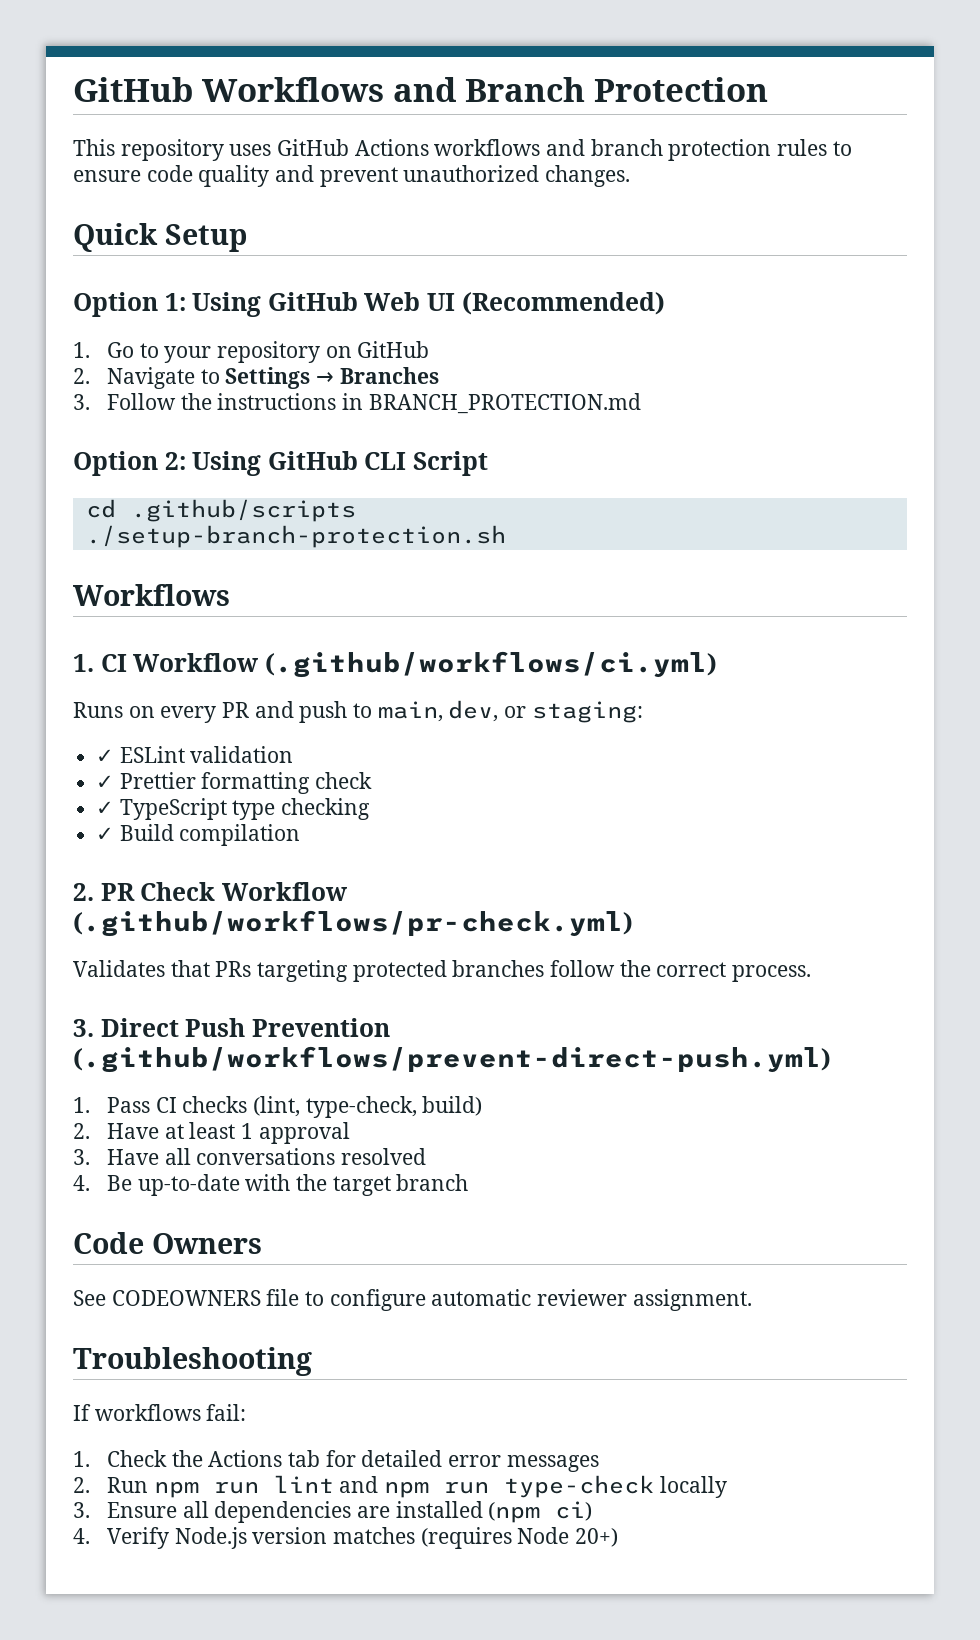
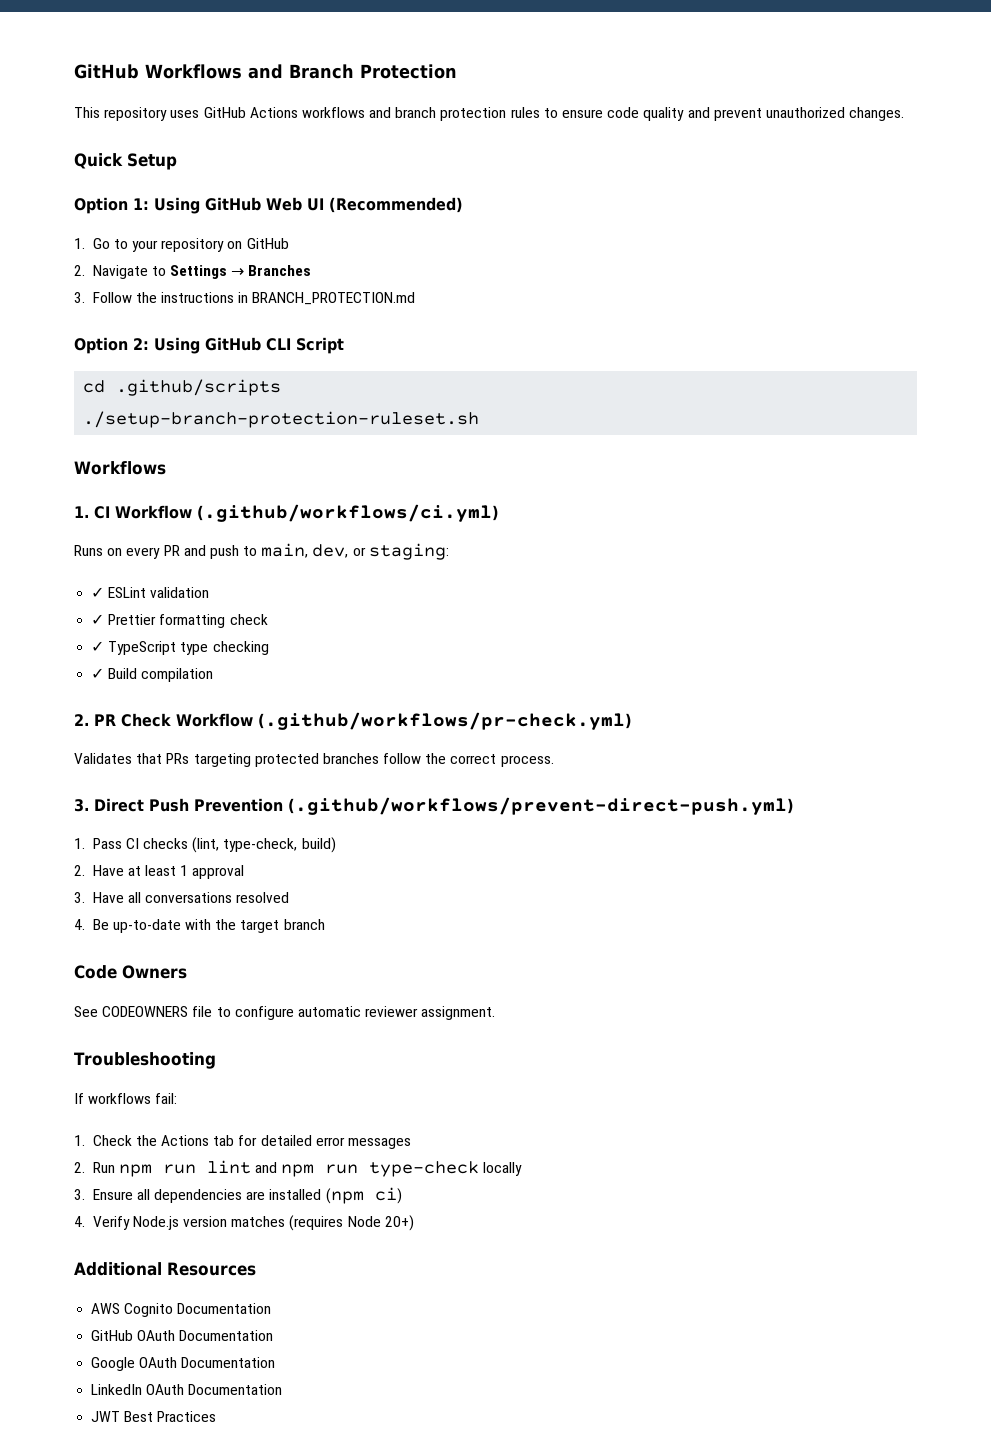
[85,525,506,548] ./setup-branch-protection.sh -> [83,411,480,428] ./setup-branch-protection-ruleset.sh
(619, 1537) none -> [74,1262,256,1276] [91,1303,272,1317] [91,1330,274,1341] [91,1357,276,1371] [91,1384,283,1395] [91,1411,217,1422] // Additional Resources // AWS Cognito Documentation // GitHub OAuth Documentation // Google OAuth Documentation // LinkedIn OAuth Documentation // JWT Best Practices

